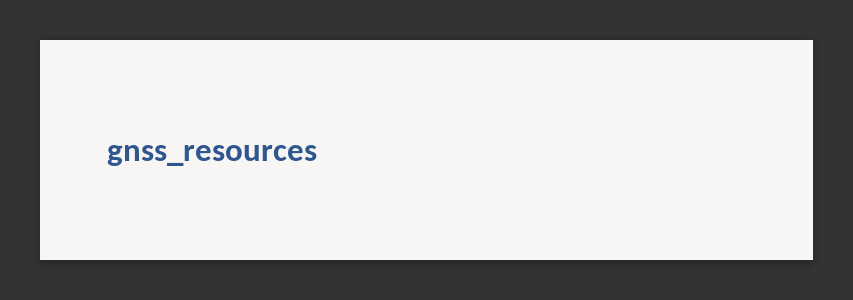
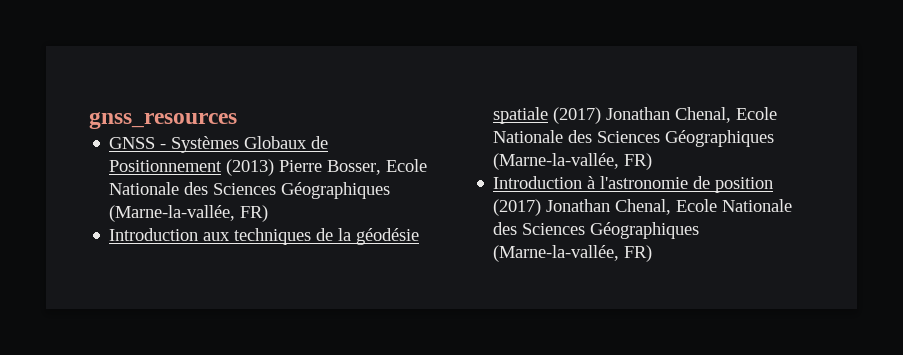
(317, 155) none -> [109,136,329,153] [109,159,428,176] [109,182,391,199] [109,205,269,222] [109,228,420,245] [493,107,778,124] [493,130,775,147] [493,153,653,170] [493,176,774,193] [493,199,793,216] [493,222,700,239] [493,245,653,262] // GNSS - Systèmes Globaux de Positionnement (2013) Pierre Bosser, Ecole Nationale des Sciences Géographiques (Marne-la-vallée, FR) // Introduction aux techniques de la géodésie spatiale (2017) Jonathan Chenal, Ecole Nationale des Sciences Géographiques (Marne-la-vallée, FR) // Introduction à l'astronomie de position (2017) Jonathan Chenal, Ecole Nationale des Sciences Géographiques (Marne-la-vallée, FR)

